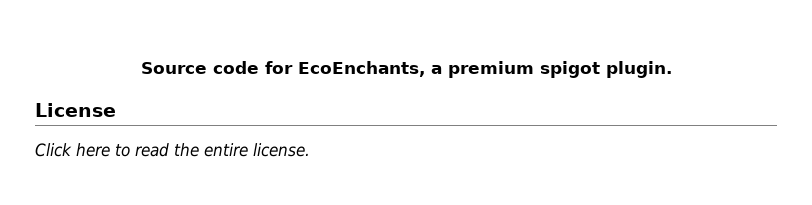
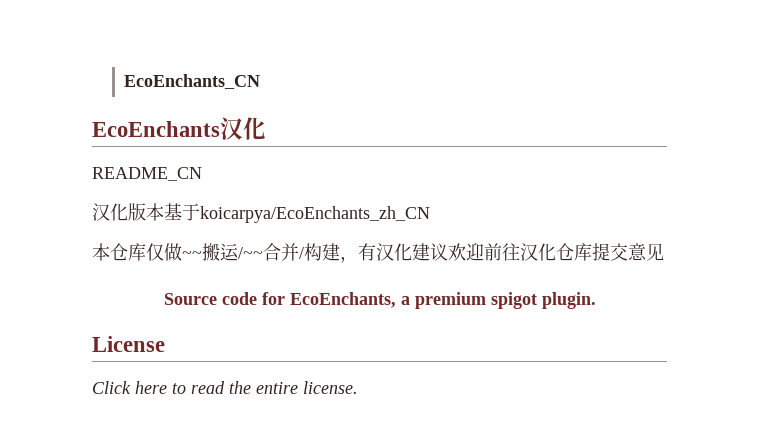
(140, 68) none -> [124,74,261,89] [92,117,266,140] [92,167,202,181] [92,203,430,223] [92,243,664,263] EcoEnchants_CN // EcoEnchants汉化 // README_CN // 汉化版本基于koicarpya/EcoEnchants_zh_CN // 本仓库仅做~~搬运/~~合并/构建，有汉化建议欢迎前往汉化仓库提交意见 //

